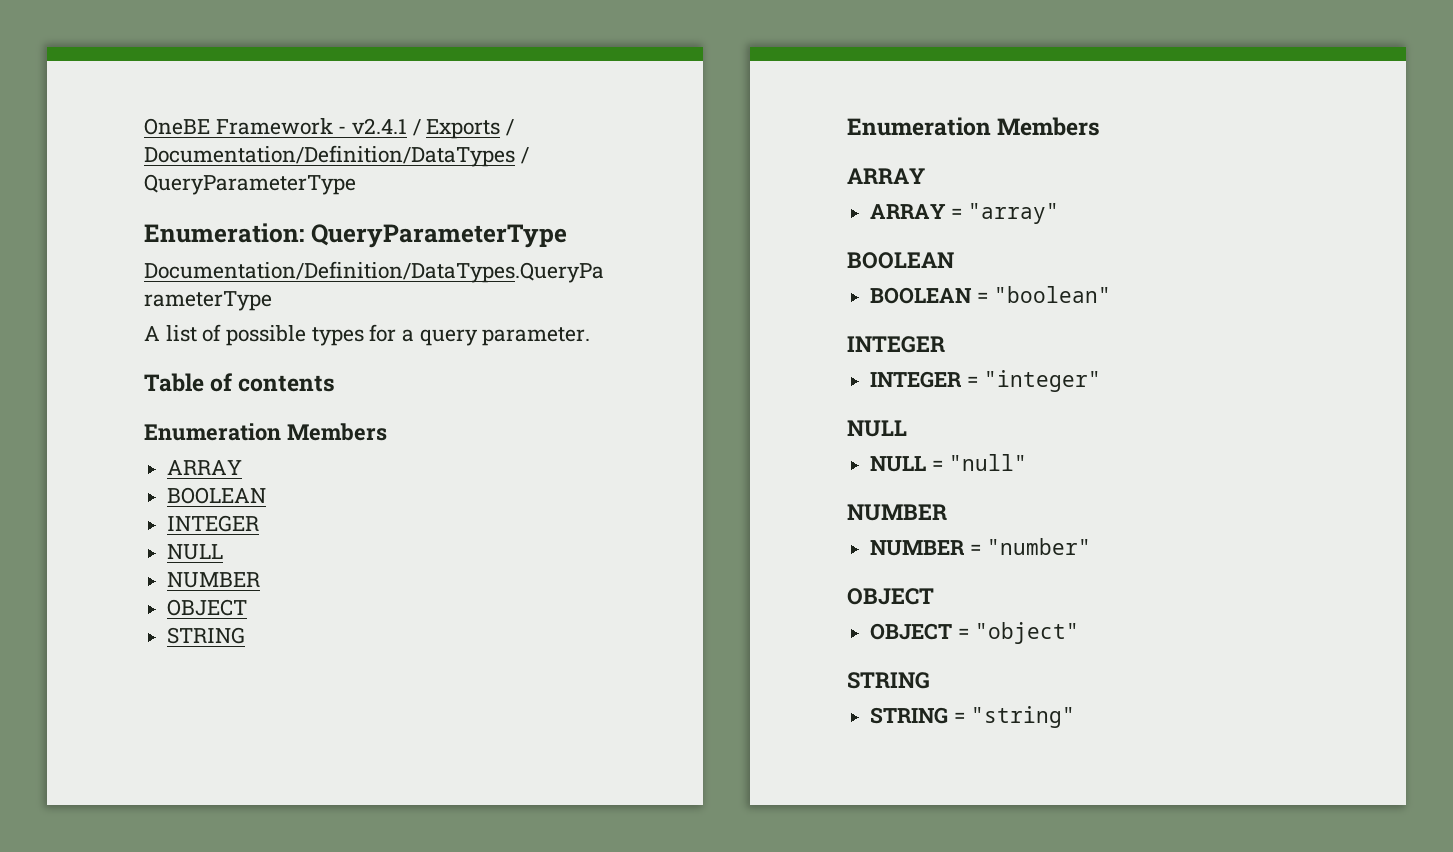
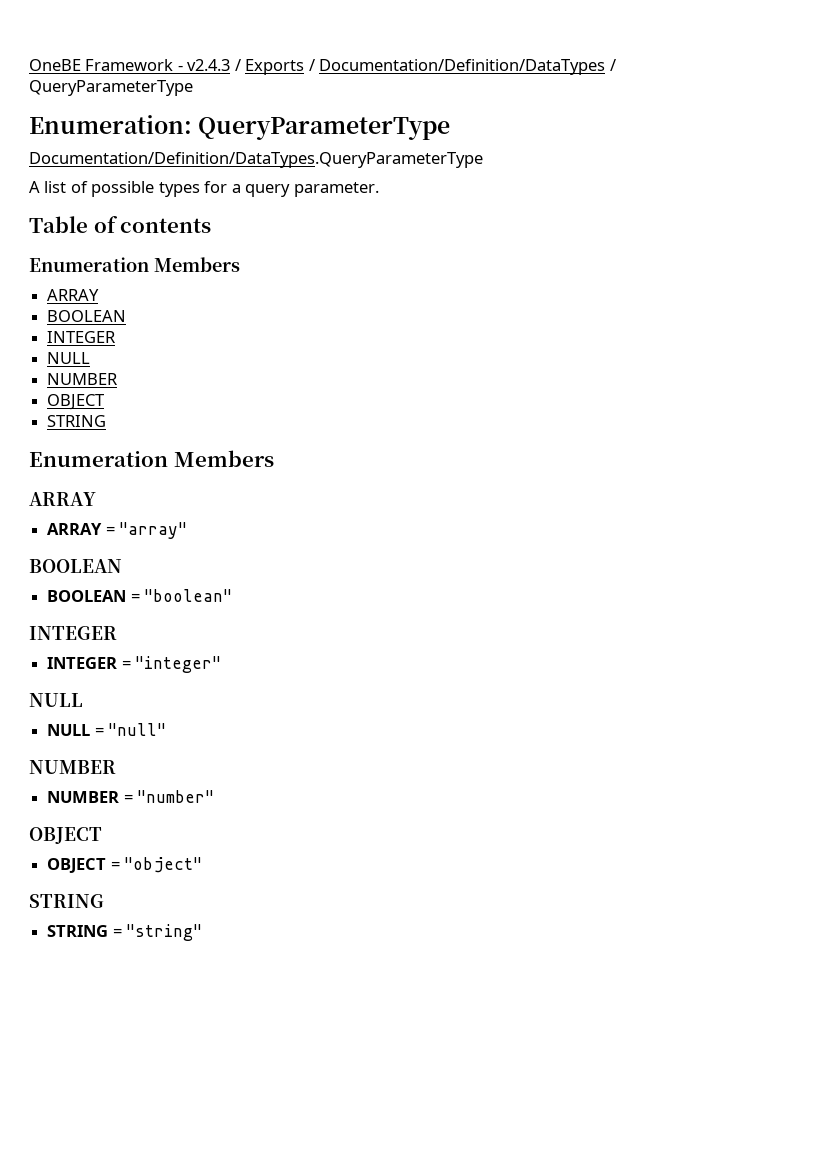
[352,118,408,134] v2.4.1 -> [187,59,231,71] v2.4.3

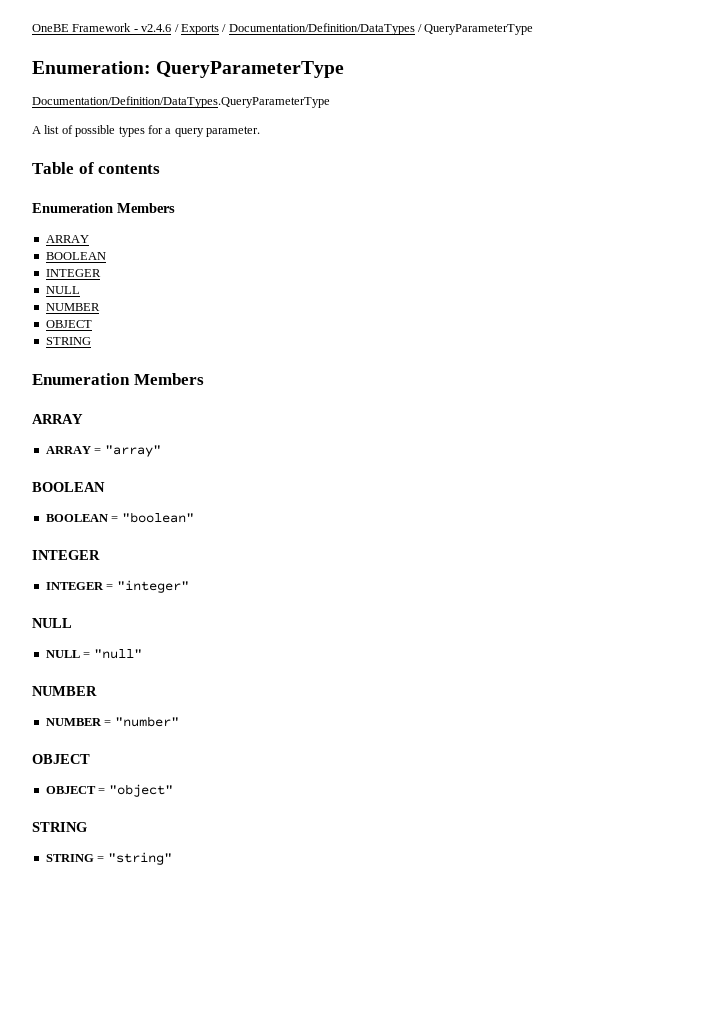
[187,59,231,71] v2.4.3 -> [141,24,172,32] v2.4.6

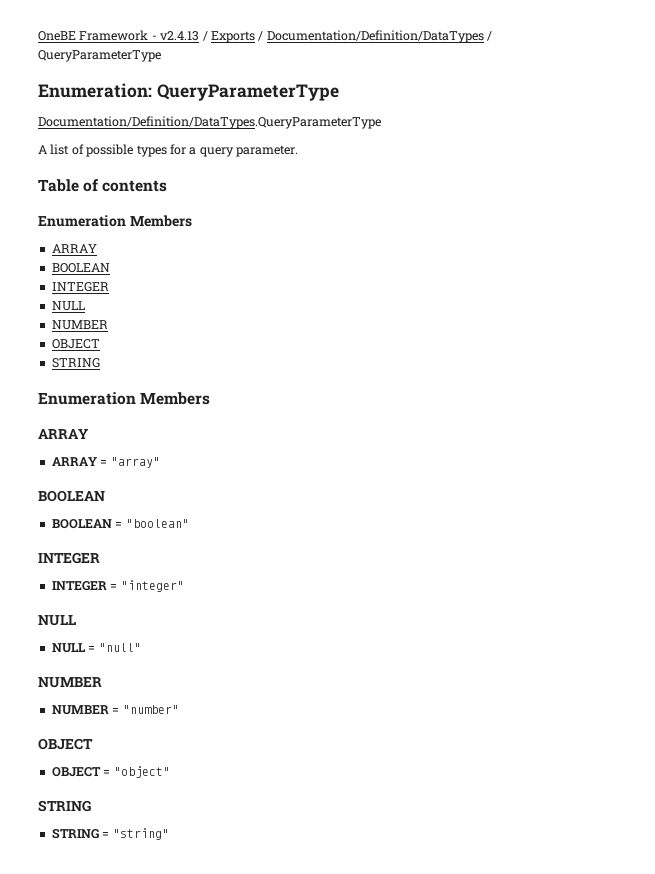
[141,24,172,32] v2.4.6 -> [160,31,200,41] v2.4.13

